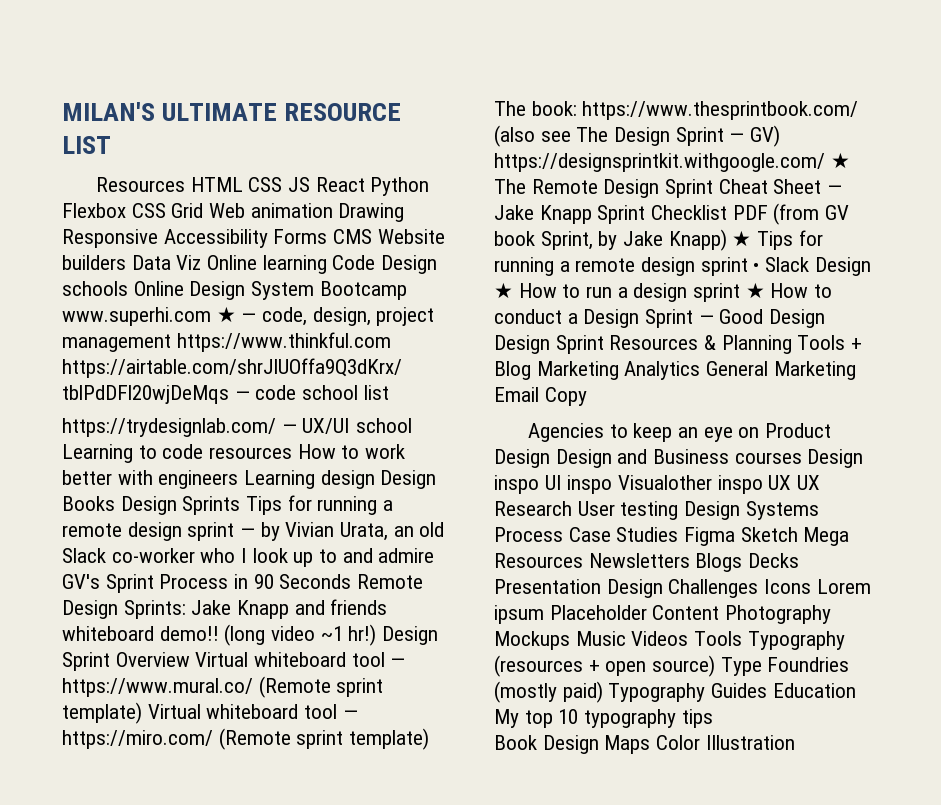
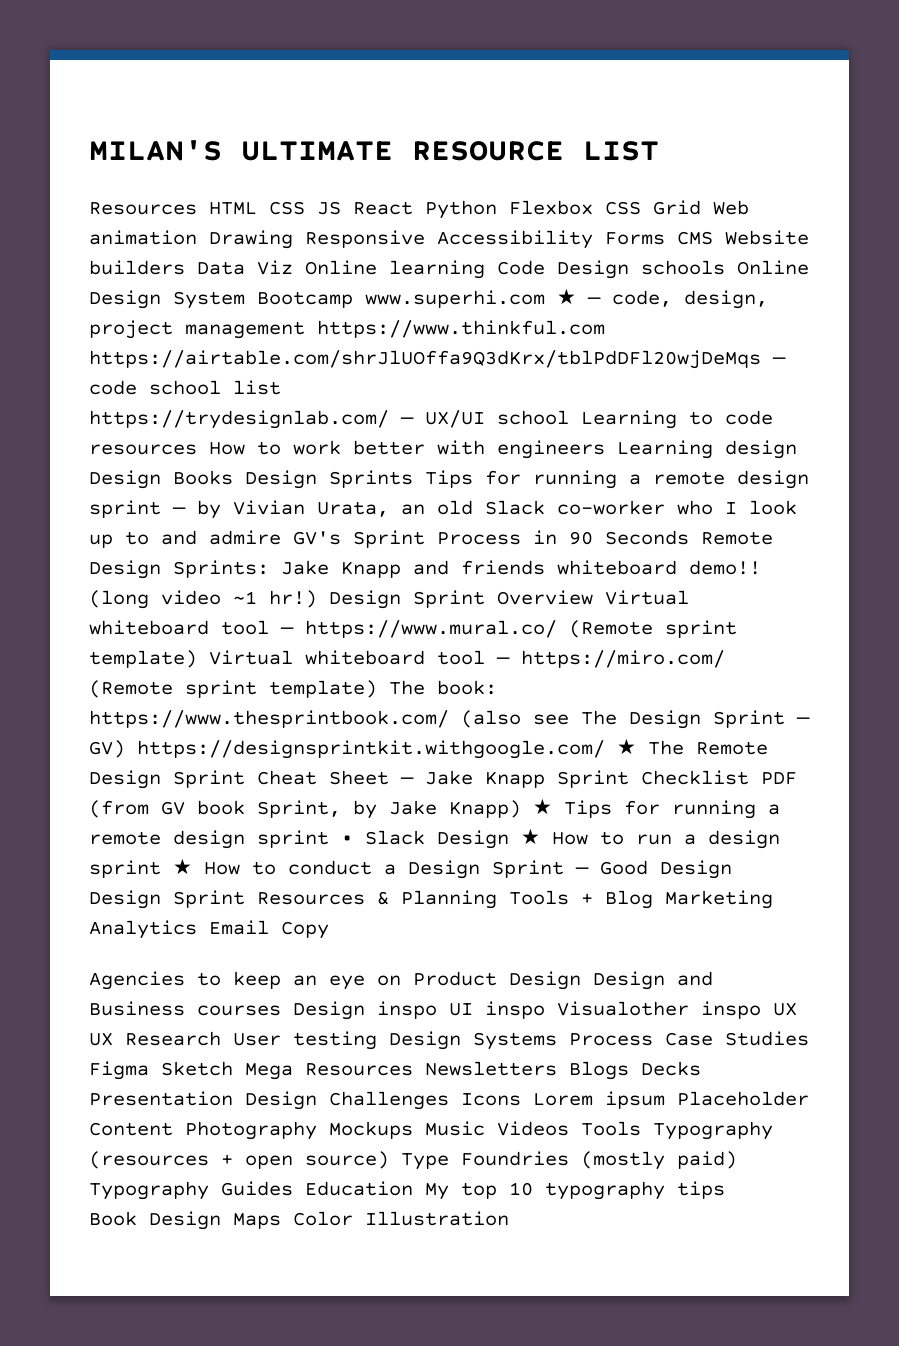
[706,361,856,380] General Marketing -> (197, 929) none

